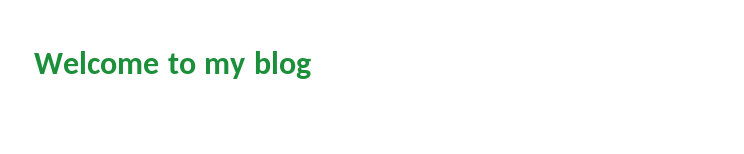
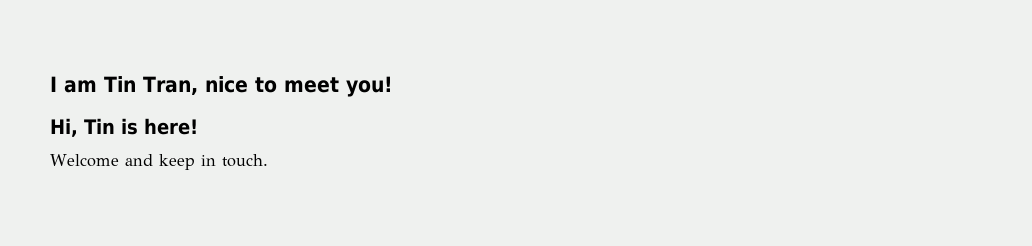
[34,51,311,79] Welcome to my blog -> [50,76,393,97] [50,118,198,137] [50,154,268,170] I am Tin Tran, nice to meet you! // Hi, Tin is here! // Welcome and keep in touch.

